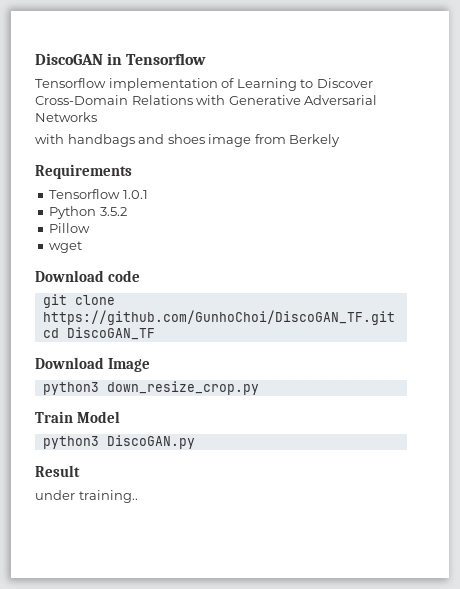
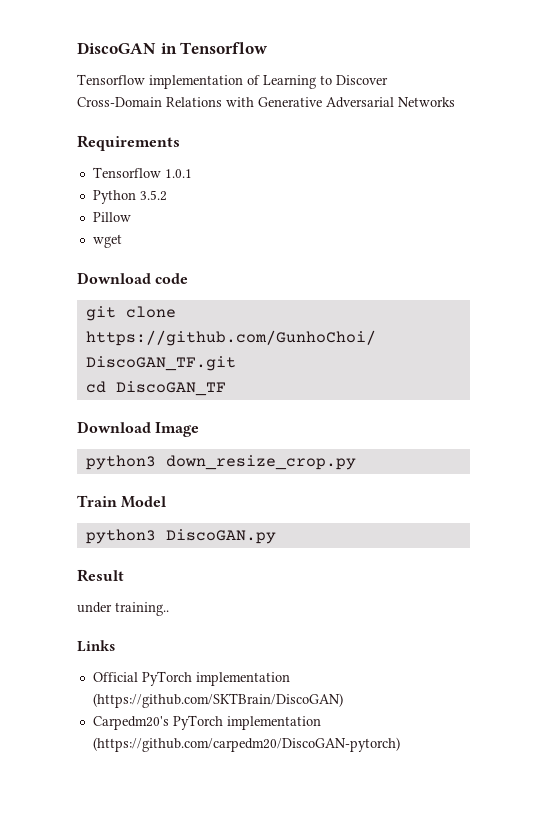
[35,134,341,147] // with handbags and shoes image from Berkely -> (455, 102) none
(138, 496) none -> [77,640,115,652] [92,671,290,686] [92,693,343,708] [92,715,321,730] [92,737,400,752] // Links // Official PyTorch implementation (https://github.com/SKTBrain/DiscoGAN) // Carpedm20's PyTorch implementation (https://github.com/carpedm20/DiscoGAN-pytorch)

